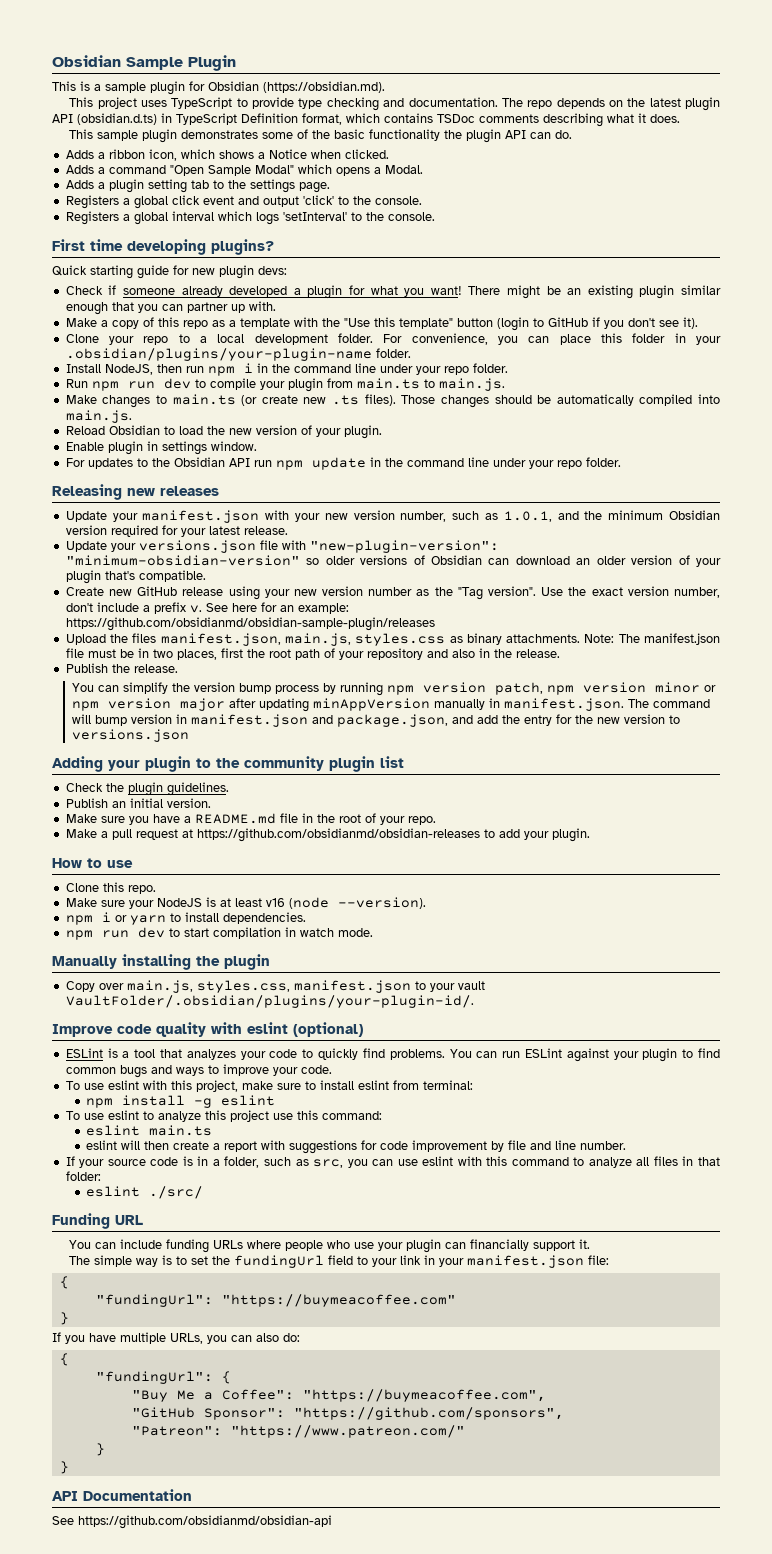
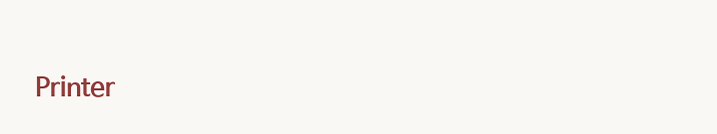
[52,55,236,71] [52,81,385,95] [69,97,720,111] [52,113,680,127] [69,129,573,143] [65,149,389,161] [65,164,423,176] [65,179,330,193] [65,195,422,209] [65,211,435,225] [52,239,274,255] [52,265,287,279] [65,285,722,299] [65,301,276,315] [65,317,698,331] [65,333,721,345] [65,348,411,361] [65,363,508,376] [65,378,505,392] [65,394,721,408] [65,410,132,423] [65,425,382,439] [65,441,257,455] [65,457,621,470] [52,484,219,500] [65,510,721,523] [65,525,288,537] [65,540,499,553] [65,555,721,567] [65,570,206,584] [65,586,721,600] [65,602,349,614] [65,617,435,631] [65,633,720,646] [65,648,560,660] [65,663,178,673] [72,682,717,696] [72,698,711,712] [72,714,681,727] [72,729,190,742] [52,756,404,772] [65,782,229,796] [65,798,211,808] [65,813,436,825] [65,828,590,842] [52,858,133,868] [65,882,156,894] [65,897,426,909] [65,912,306,925] [65,927,373,940] [52,954,270,970] [65,980,485,993] [65,995,474,1008] [52,1022,363,1037] [65,1048,720,1062] [65,1064,332,1078] [65,1080,473,1092] [85,1095,275,1108] [65,1110,382,1122] [85,1125,212,1136] [85,1140,626,1154] [65,1156,720,1168] [65,1171,101,1181] [85,1186,203,1199] [52,1213,143,1229] [69,1239,591,1253] [69,1255,610,1268] [59,1276,69,1289] [95,1294,456,1307] [59,1312,69,1325] [52,1332,300,1344] [59,1353,69,1366] [95,1371,231,1384] [131,1389,546,1402] [131,1407,564,1420] [131,1425,465,1438] [95,1443,105,1456] [59,1461,69,1474] [52,1489,192,1501] [52,1515,332,1529] Obsidian Sample Plugin // This is a sample plugin for Obsidian (https://obsidian.md). // This project uses TypeScript to provide type checking and documentation. The repo depends on the latest plugin API (obsidian.d.ts) in TypeScript Definition format, which contains TSDoc comments describing what it does. // This sample plugin demonstrates some of the basic functionality the plugin API can do. // Adds a ribbon icon, which shows a Notice when clicked. // Adds a command "Open Sample Modal" which opens a Modal. // Adds a plugin setting tab to the settings page. // Registers a global click event and output 'click' to the console. // Registers a global interval which logs 'setInterval' to the console. // First time developing plugins? // Quick starting guide for new plugin devs: // Check if someone already developed a plugin for what you want! There might be an existing plugin similar enough that you can partner up with. // Make a copy of this repo as a template with the "Use this template" button (login to GitHub if you don't see it). // Clone your repo to a local development folder. For convenience, you can place this folder in your .obsidian/plugins/your-plugin-name folder. // Install NodeJS, then run npm i in the command line under your repo folder. // Run npm run dev to compile your plugin from main.ts to main.js. // Make changes to main.ts (or create new .ts files). Those changes should be automatically compiled into main.js. // Reload Obsidian to load the new version of your plugin. // Enable plugin in settings window. // For updates to the Obsidian API run npm update in the command line under your repo folder. // Releasing new releases // Update your manifest.json with your new version number, such as 1.0.1, and the minimum Obsidian version required for your latest release. // Update your versions.json file with "new-plugin-version": "minimum-obsidian-version" so older versions of Obsidian can download an older version of your plugin that's compatible. // Create new GitHub release using your new version number as the "Tag version". Use the exact version number, don't include a prefix v. See here for an example: https://github.com/obsidianmd/obsidian-sample-plugin/releases // Upload the files manifest.json, main.js, styles.css as binary attachments. Note: The manifest.json file must be in two places, first the root path of your repository and also in the release. // Publish the release. // You can simplify the version bump process by running npm version patch, npm version minor or npm version major after updating minAppVersion manually in manifest.json. The command will bump version in manifest.json and package.json, and add the entry for the new version to versions.json // Adding your plugin to the community plugin list // Check the plugin guidelines. // Publish an initial version. // Make sure you have a README.md file in the root of your repo. // Make a pull request at https://github.com/obsidianmd/obsidian-releases to add your plugin. // How to use // Clone this repo. // Make sure your NodeJS is at least v16 (node --version). // npm i or yarn to install dependencies. // npm run dev to start compilation in watch mode. // Manually installing the plugin // Copy over main.js, styles.css, manifest.json to your vault VaultFolder/.obsidian/plugins/your-plugin-id/. // Improve code quality with eslint (optional) // ESLint is a tool that analyzes your code to quickly find problems. You can run ESLint against your plugin to find common bugs and ways to improve your code. // To use eslint with this project, make sure to install eslint from terminal: // npm install -g eslint // To use eslint to analyze this project use this command: // eslint main.ts // eslint will then create a report with suggestions for code improvement by file and line number. // If your source code is in a folder, such as src, you can use eslint with this command to analyze all files in that folder: // eslint ./src/ // Funding URL // You can include funding URLs where people who use your plugin can financially support it. // The simple way is to set the fundingUrl field to your link in your manifest.json file: // { // "fundingUrl": "https://buymeacoffee.com" // } // If you have multiple URLs, you can also do: // { // "fundingUrl": { // "Buy Me a Coffee": "https://buymeacoffee.com", // "GitHub Sponsor": "https://github.com/sponsors", // "Patreon": "https://www.patreon.com/" // } // } // API Documentation // See https://github.com/obsidianmd/obsidian-api -> [35,75,116,98] Printer

